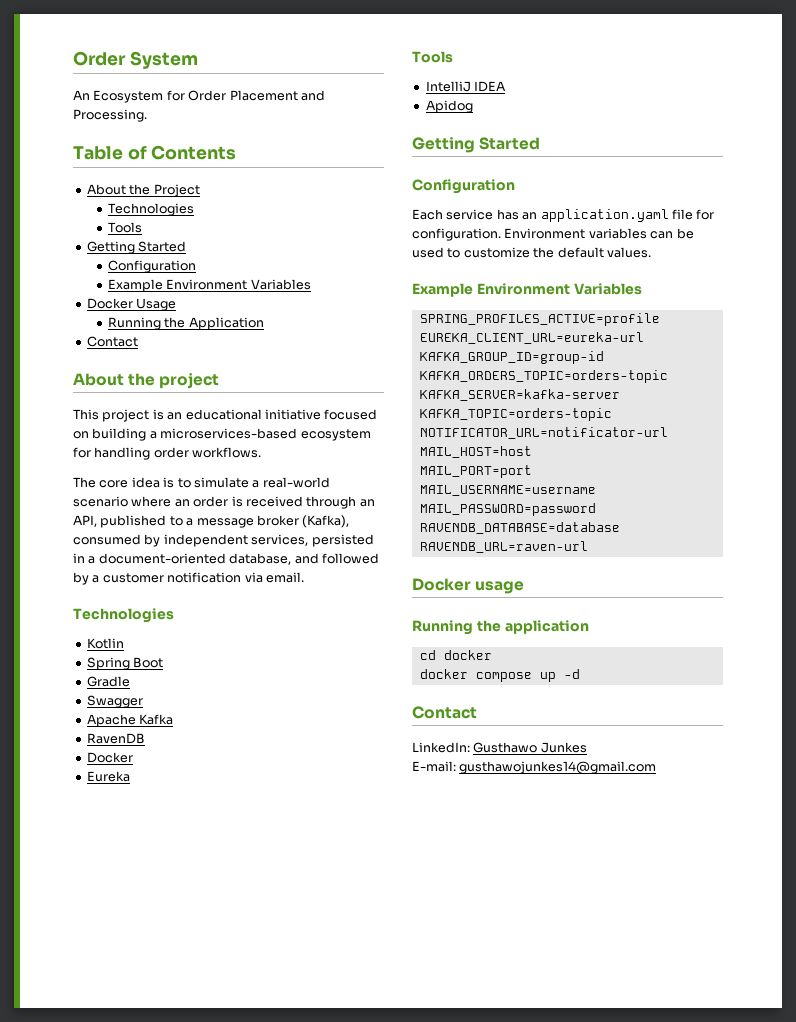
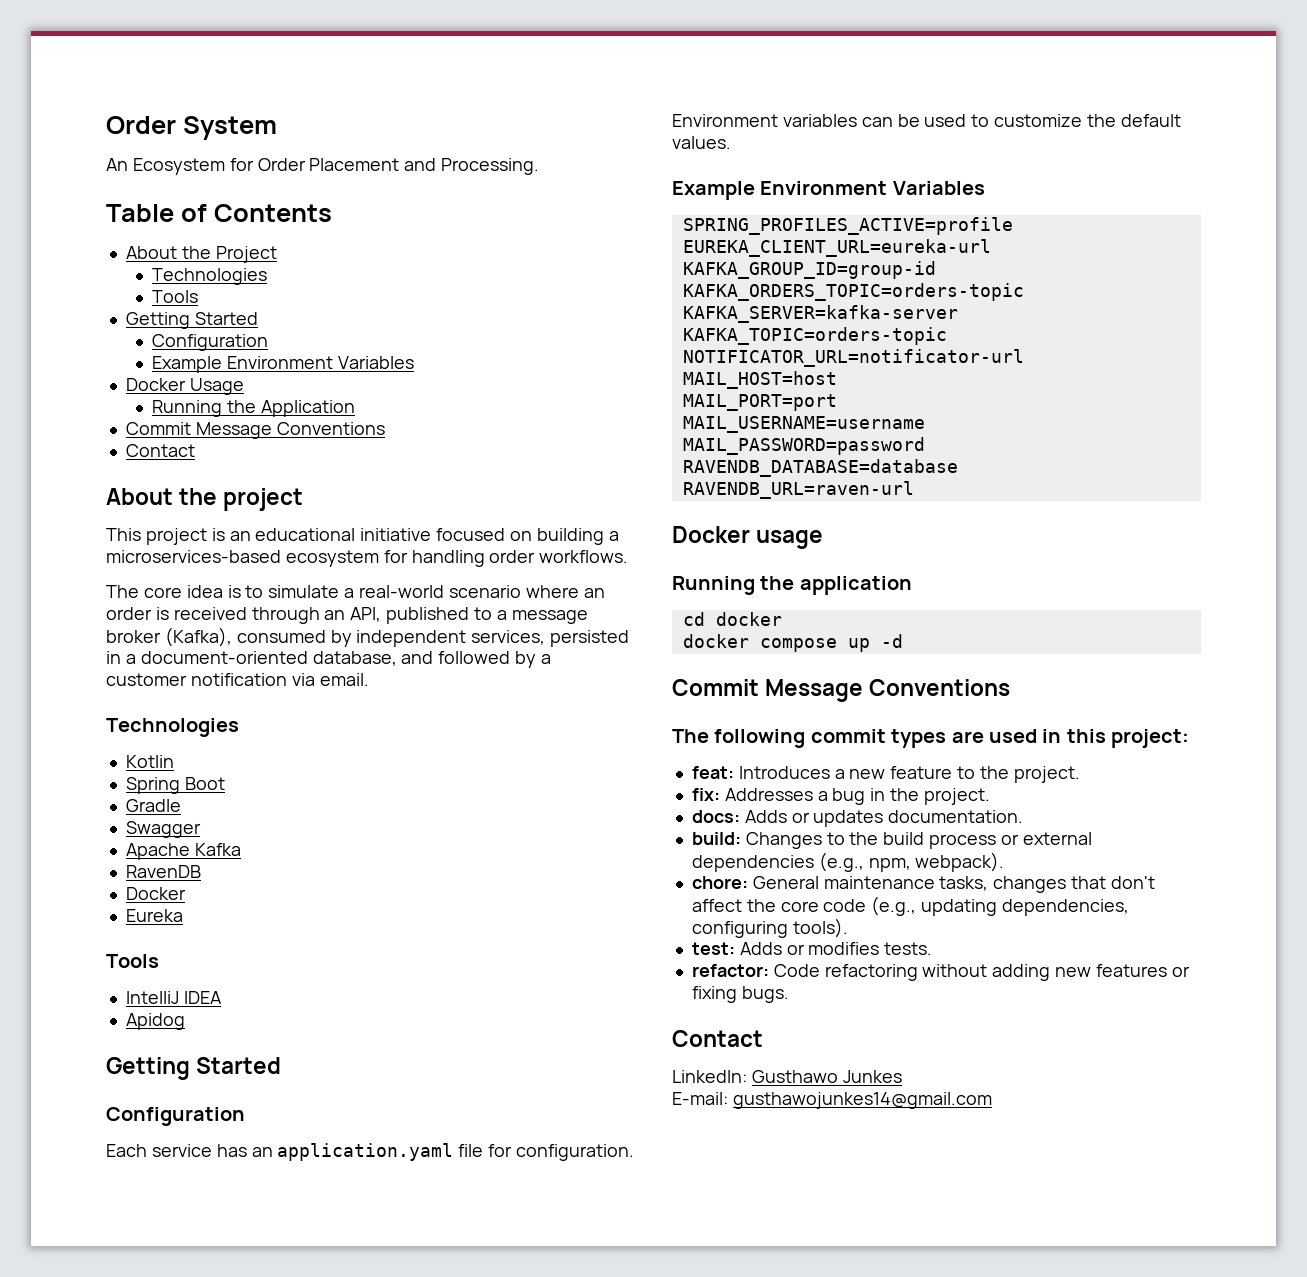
(264, 323) none -> [125,422,385,439] // Commit Message Conventions
(580, 674) none -> [672,679,1011,702] [672,729,1190,748] [691,766,1080,783] [691,788,990,805] [691,810,1024,827] [691,832,1092,849] [691,852,1005,872] [691,876,1155,893] [691,896,1129,916] [691,918,848,938] [691,942,933,955] [691,964,1190,981] [691,986,789,1003] // Commit Message Conventions // The following commit types are used in this project: // feat: Introduces a new feature to the project. // fix: Addresses a bug in the project. // docs: Adds or updates documentation. // build: Changes to the build process or external dependencies (e.g., npm, webpack). // chore: General maintenance tasks, changes that don't affect the core code (e.g., updating dependencies, configuring tools). // test: Adds or modifies tests. // refactor: Code refactoring without adding new features or fixing bugs.

